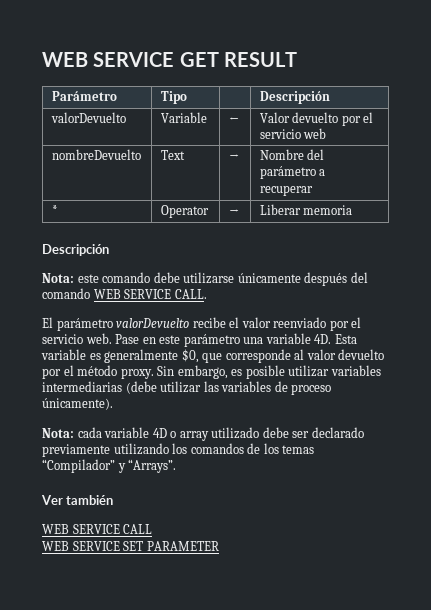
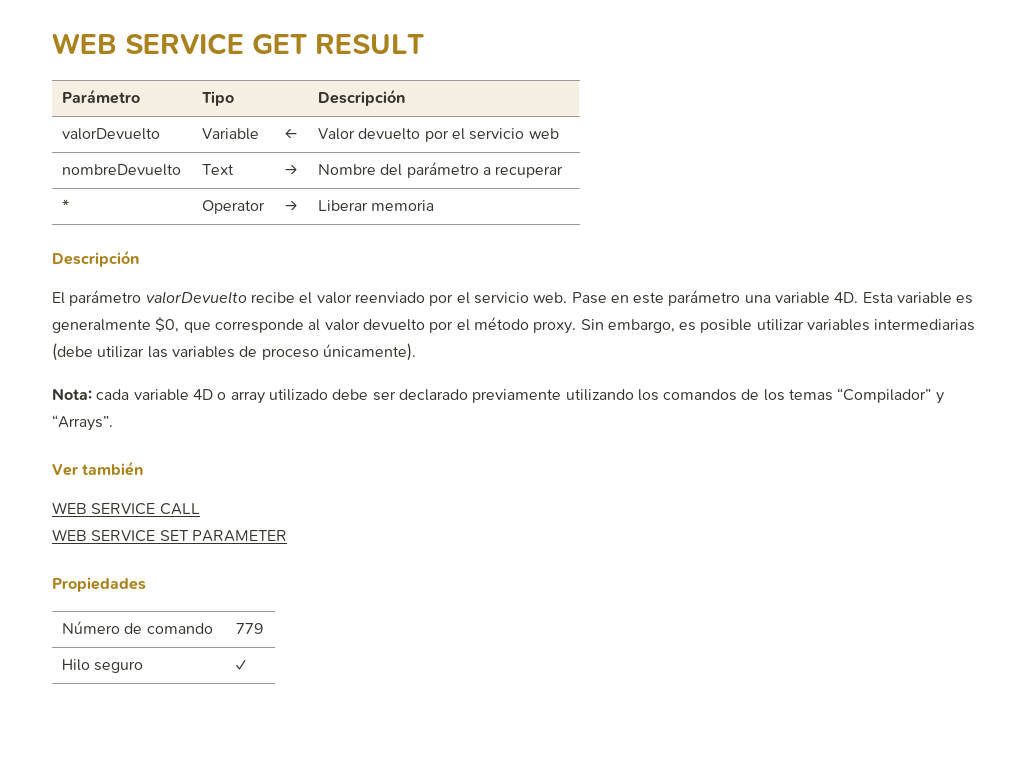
[42,272,368,286] [42,288,207,299] // Nota: este comando debe utilizarse únicamente después del comando WEB SERVICE CALL. -> (139, 258) none
(219, 546) none -> [52,577,146,592] [62,621,213,634] [236,623,264,634] [62,659,144,673] [236,660,247,670] // Propiedades // Número de comando | 779 // Hilo seguro | ✓

